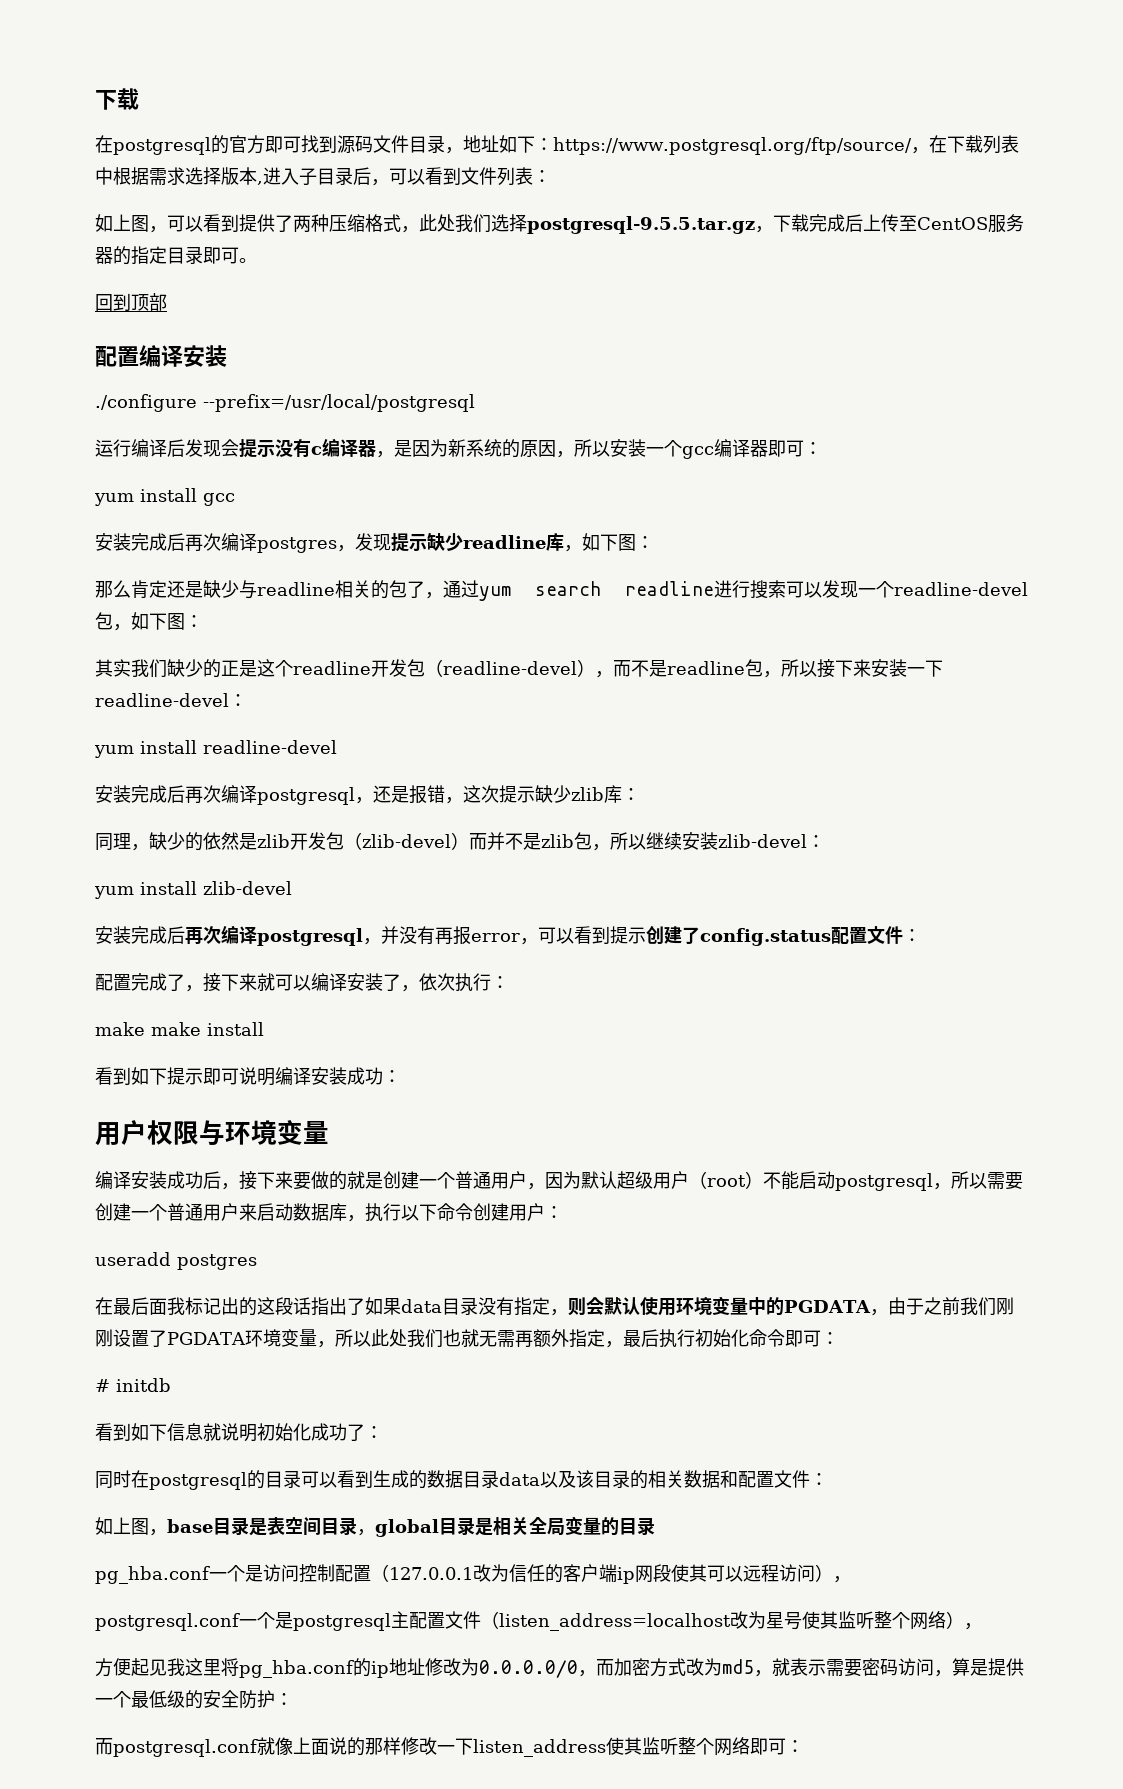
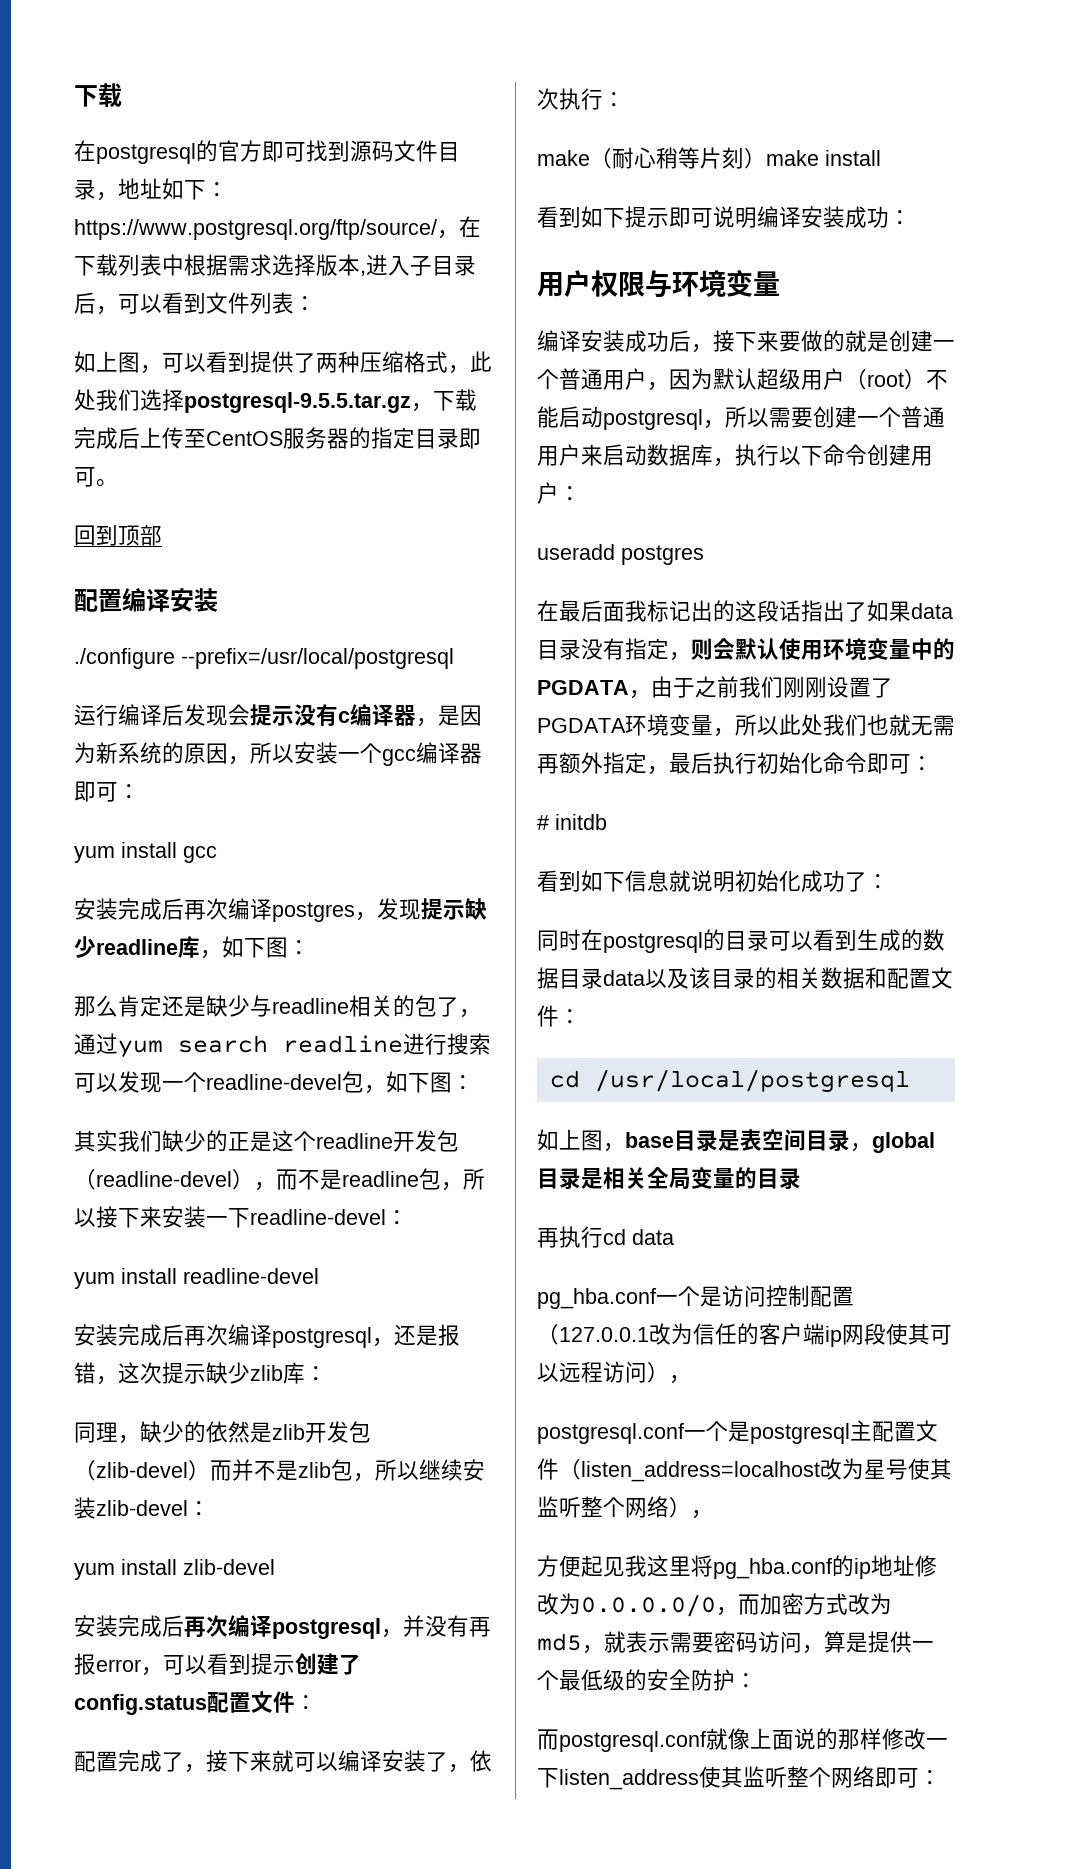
(145, 1029) none -> [590,147,766,169] （耐心稍等片刻）
(828, 1479) none -> [549,1069,910,1093] // cd /usr/local/postgresql
(655, 1526) none -> [537,1226,674,1248] // 再执行cd data

